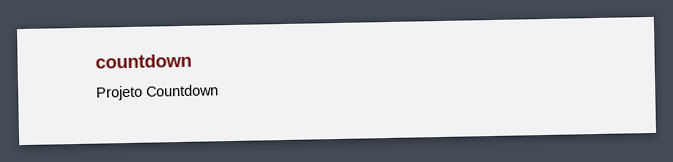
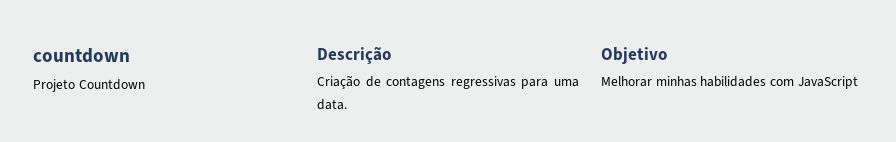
(219, 90) none -> [317,47,391,64] [317,75,579,89] [317,99,347,110] [601,47,667,64] [601,76,858,89] // Descrição // Criação de contagens regressivas para uma data. // Objetivo // Melhorar minhas habilidades com JavaScript

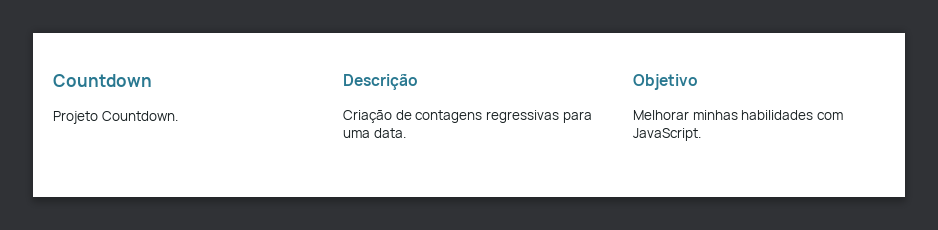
[33,48,130,63] countdown -> [53,74,152,87] Countdown
[78,79,145,90] Countdown -> [101,111,178,121] Countdown.
[797,76,858,89] JavaScript -> [633,128,701,141] JavaScript.

